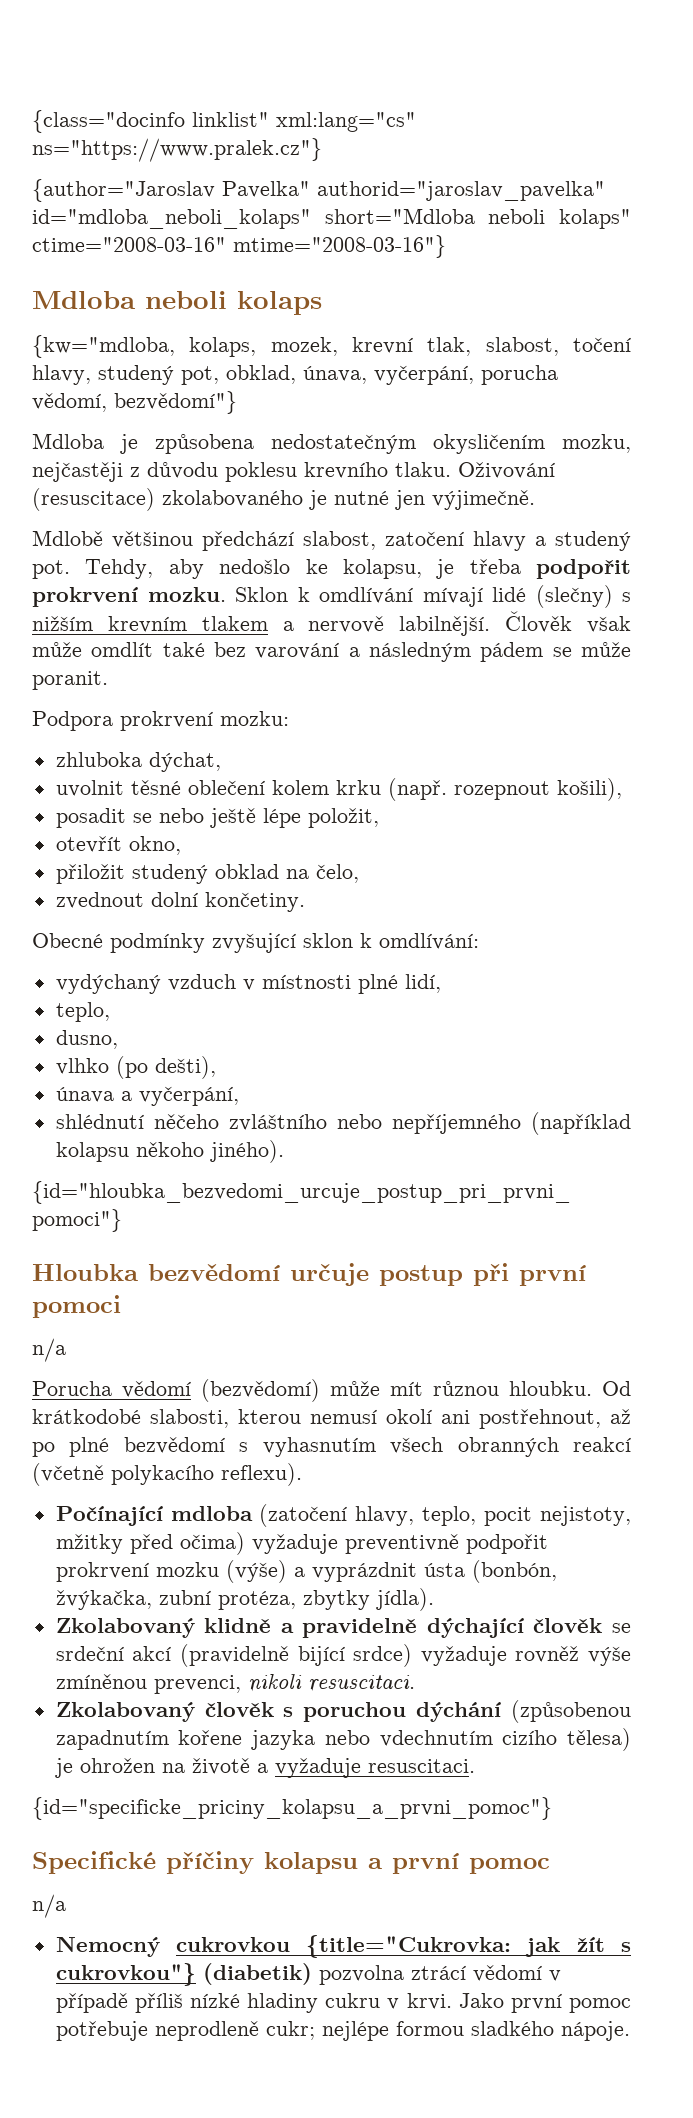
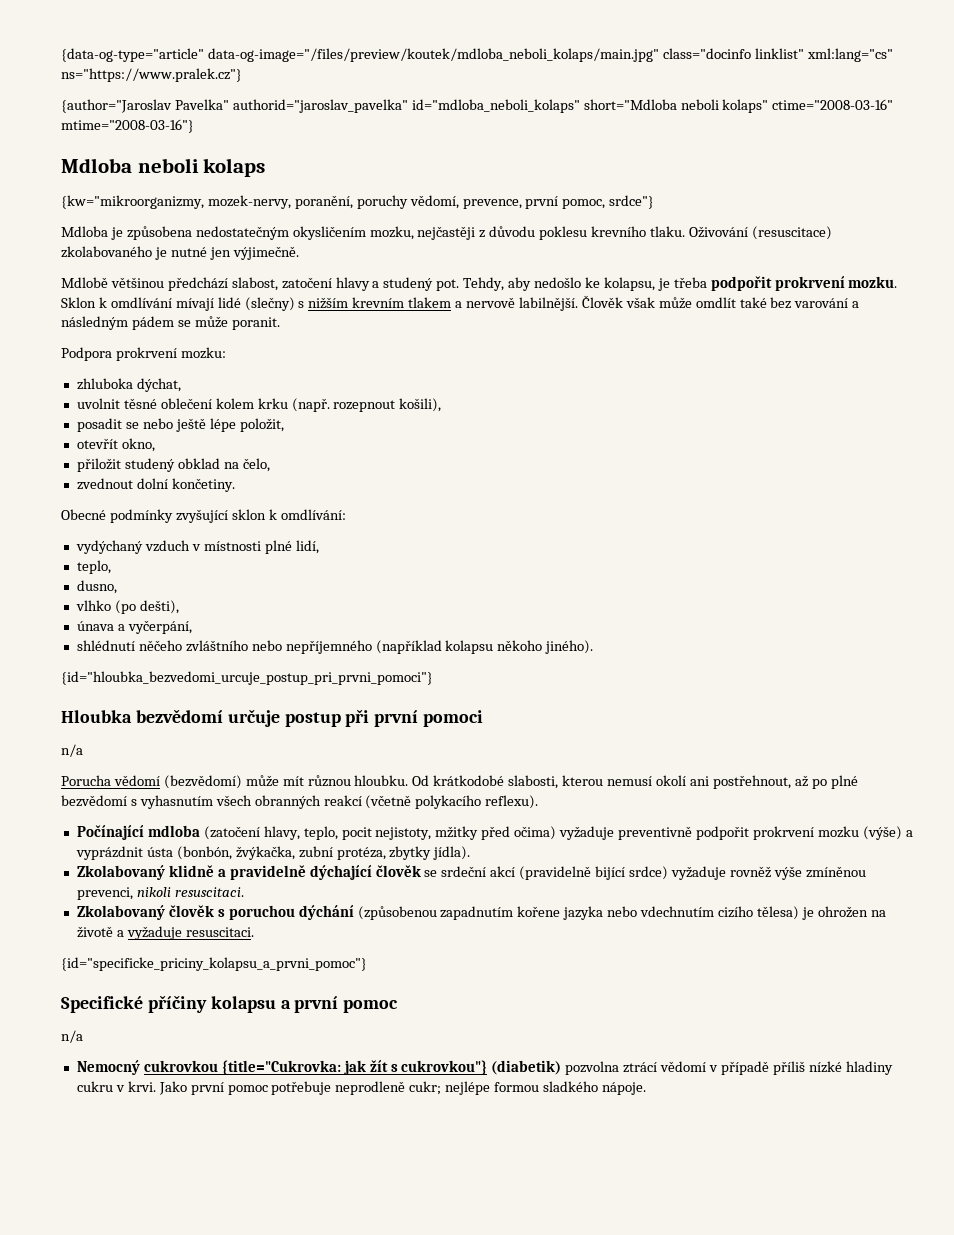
[32,110,185,133] {class="docinfo -> [61,48,751,62] {data-og-type="article" data-og-image="/files/preview/koutek/mdloba_neboli_kolaps/main.jpg" class="docinfo
[32,335,631,358] [32,365,558,385] [32,391,237,414] {kw="mdloba, kolaps, mozek, krevní tlak, slabost, točení hlavy, studený pot, obklad, únava, vyčerpání, porucha vědomí, bezvědomí"} -> [61,195,655,209] {kw="mikroorganizmy, mozek-nervy, poranění, poruchy vědomí, prevence, první pomoc, srdce"}

